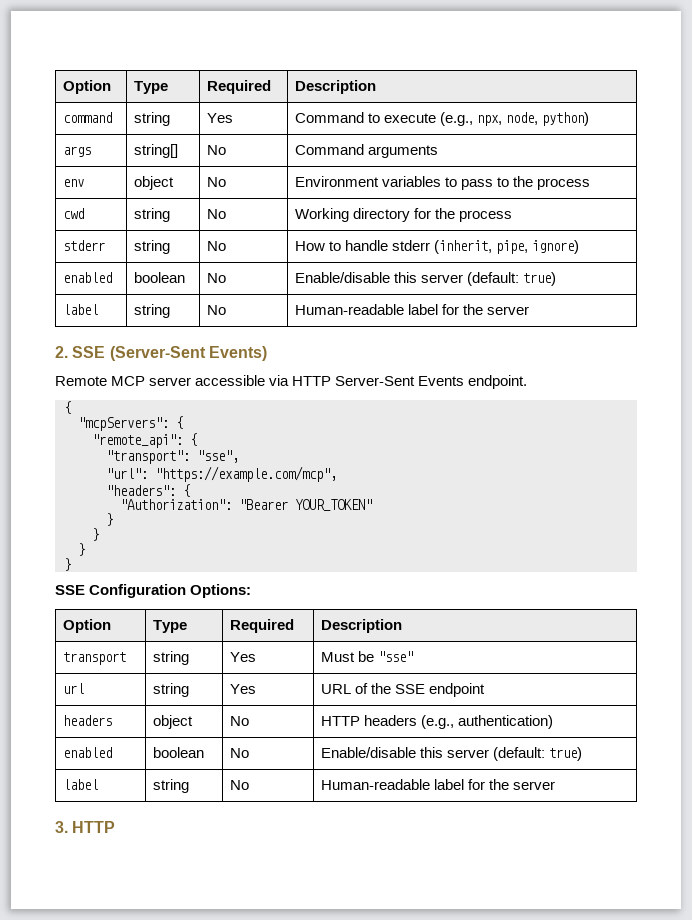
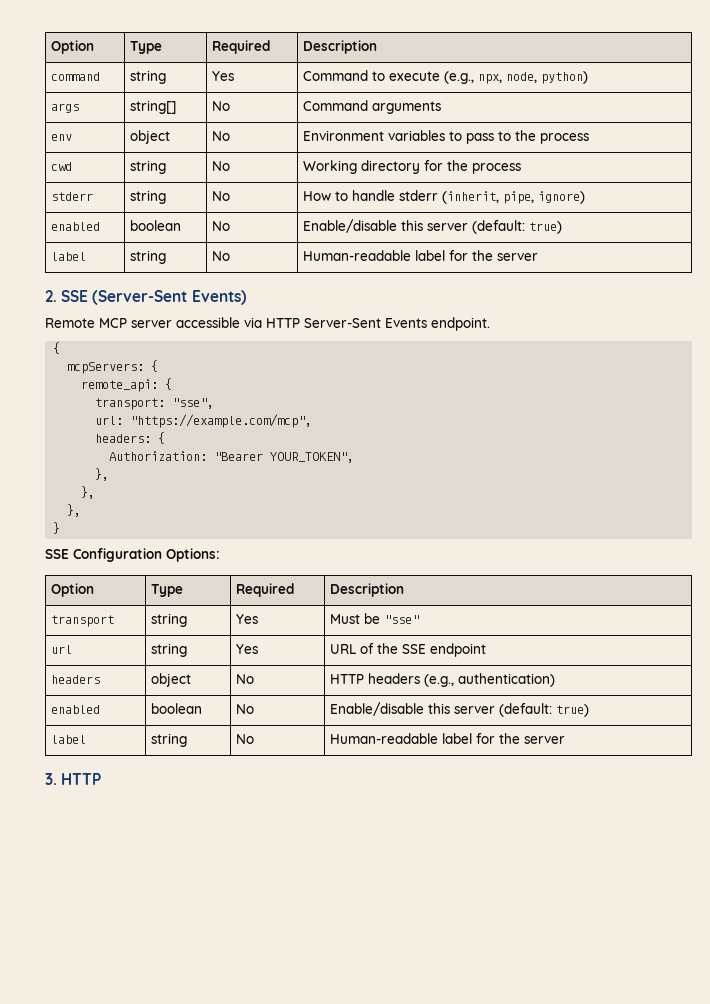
[78,416,183,431] [92,433,197,448] [106,450,190,464] "mcpServers": { // "remote_api": { // "transport": -> [67,360,159,374] [81,378,173,392] [95,398,166,410] mcpServers: { // remote_api: { // transport:
[106,468,148,479] "url": -> [95,416,124,425] url:
[106,484,190,497] [120,499,372,511] [106,513,113,526] [92,528,99,541] [78,543,85,556] "headers": { // "Authorization": "Bearer YOUR_TOKEN" // } // } // } -> [95,432,166,444] [109,451,355,463] [95,468,110,481] [81,486,96,499] [67,504,82,517] headers: { // Authorization: "Bearer YOUR_TOKEN", // }, // }, // },

